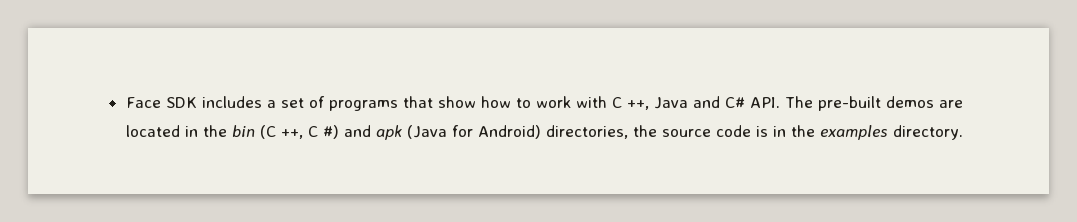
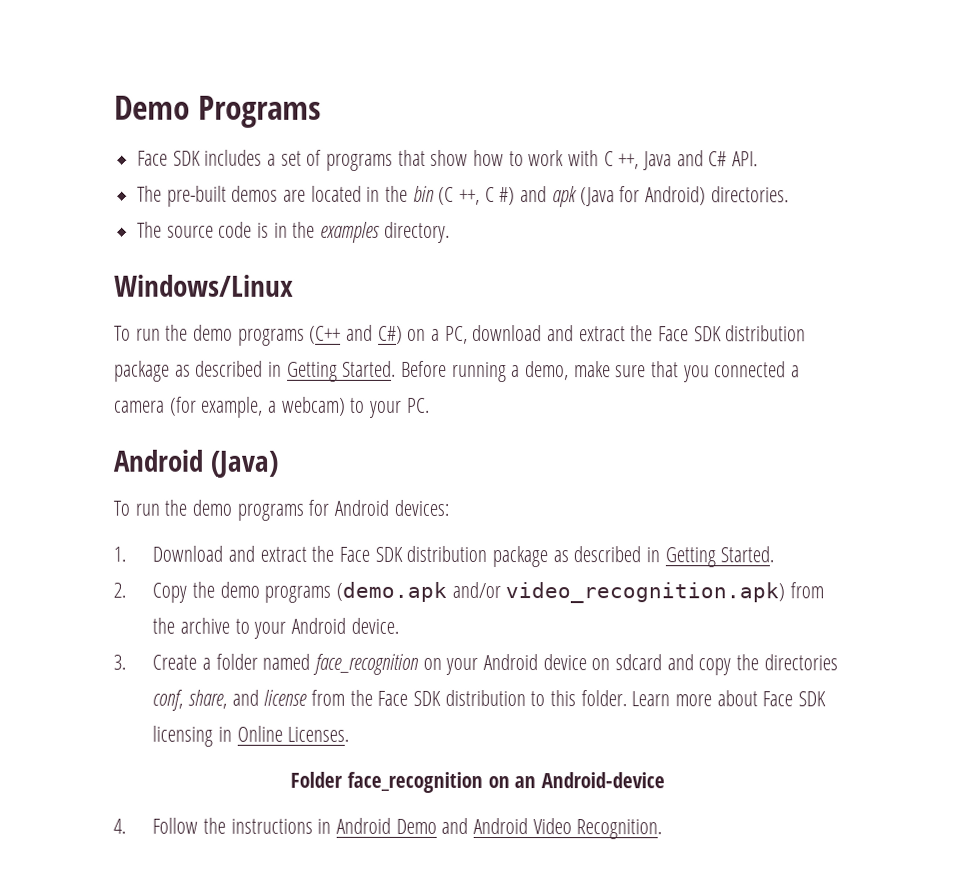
(125, 102) none -> [114,95,321,128] Demo Programs //
(780, 102) none -> (759, 159) //
[545,125,657,139] directories, the -> [710,186,789,203] [137,221,163,238] directories. // The
(963, 132) none -> [114,274,294,297] [114,324,807,346] [114,360,801,383] [114,396,430,418] [113,449,278,478] [113,499,449,521] [113,545,775,568] [113,581,824,604] [152,617,399,639] [113,653,838,676] [152,689,827,711] [152,725,350,747] [290,771,665,794] [113,817,663,840] // Windows/Linux // To run the demo programs (C++ and C#) on a PC, download and extract the Face SDK distribution package as described in Getting Started. Before running a demo, make sure that you connected a camera (for example, a webcam) to your PC. // Android (Java) // To run the demo programs for Android devices: // 1. Download and extract the Face SDK distribution package as described in Getting Started. // 2. Copy the demo programs (demo.apk and/or video_recognition.apk) from the archive to your Android device. // 3. Create a folder named face_recognition on your Android device on sdcard and copy the directories conf, share, and license from the Face SDK distribution to this folder. Learn more about Face SDK licensing in Online Licenses. // Folder face_recognition on an Android-device // 4. Follow the instructions in Android Demo and Android Video Recognition.

